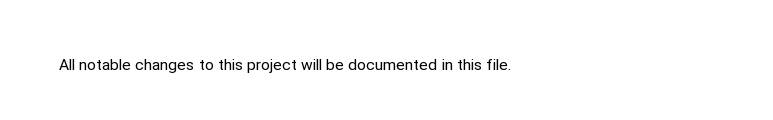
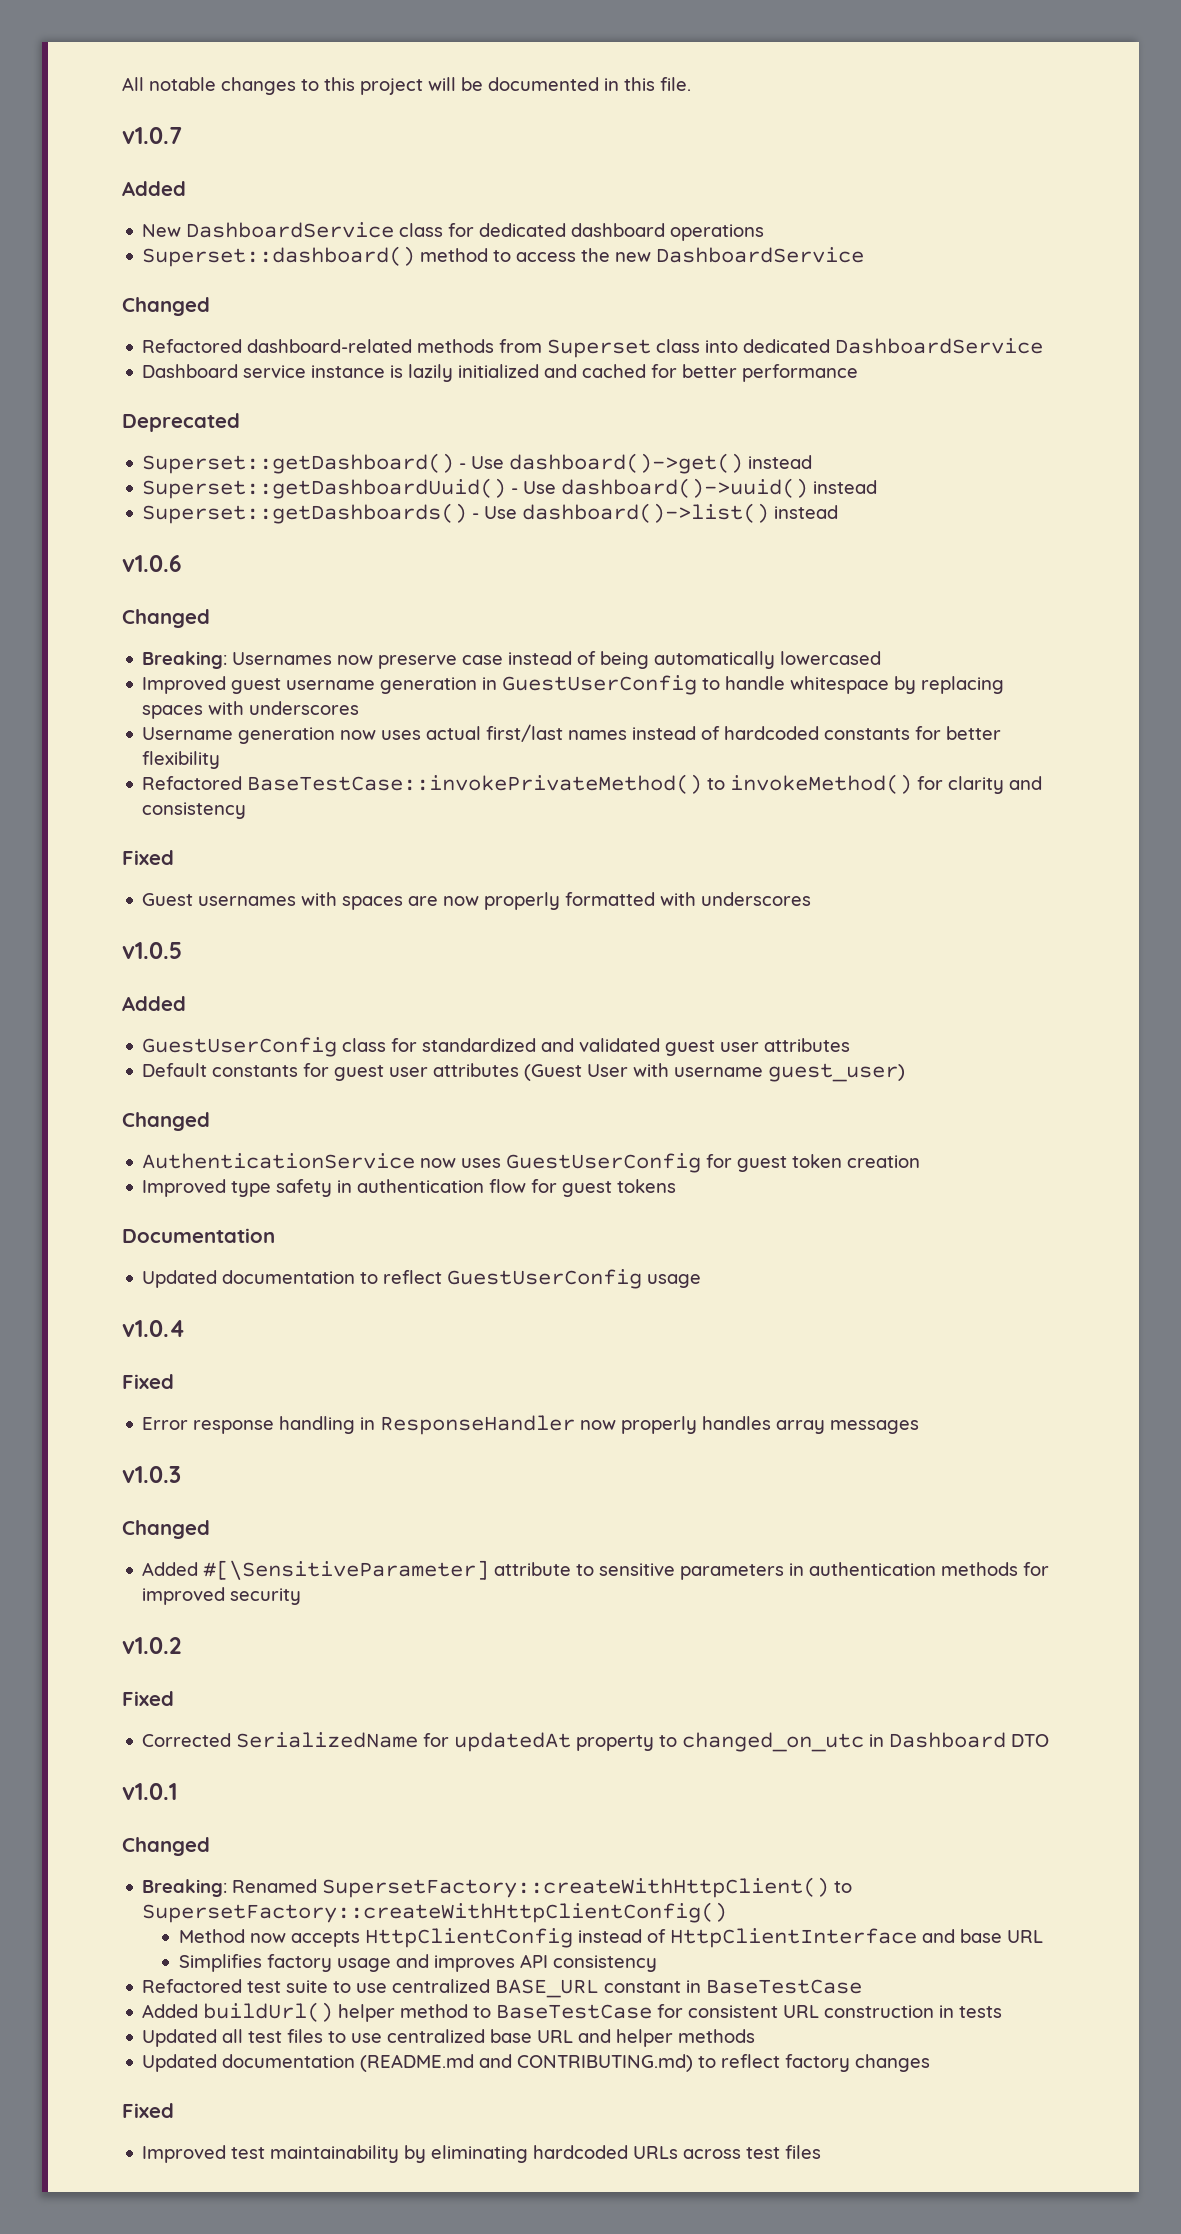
(512, 64) none -> [122,127,182,144] [122,181,186,196] [142,222,765,241] [142,246,865,267] [122,297,210,316] [142,338,1044,358] [142,364,859,382] [122,413,240,432] [142,453,813,474] [142,478,878,499] [142,503,839,524] [122,555,182,572] [122,609,210,628] [142,651,882,669] [142,675,1005,695] [142,701,360,719] [142,724,1002,744] [142,751,221,769] [142,774,1043,794] [142,802,247,819] [122,850,174,865] [142,892,812,910] [122,942,182,959] [122,996,186,1011] [142,1037,851,1057] [142,1063,906,1082] [122,1112,210,1131] [142,1153,921,1173] [142,1179,677,1197] [122,1228,275,1243] [142,1269,702,1289] [122,1320,185,1337] [122,1374,174,1389] [142,1415,920,1435] [122,1466,181,1483] [122,1520,210,1539] [142,1560,1050,1580] [142,1587,302,1605] [122,1637,181,1654] [122,1691,174,1706] [142,1732,1050,1752] [122,1783,177,1800] [122,1837,210,1856] [142,1877,853,1898] [142,1902,728,1923] [178,1928,1043,1948] [178,1954,657,1972] [142,1979,863,1998] [142,2002,1003,2022] [142,2029,756,2047] [142,2054,931,2072] [122,2103,174,2118] [142,2145,822,2163] // v1.0.7 // Added // New DashboardService class for dedicated dashboard operations // Superset::dashboard() method to access the new DashboardService // Changed // Refactored dashboard-related methods from Superset class into dedicated DashboardService // Dashboard service instance is lazily initialized and cached for better performance // Deprecated // Superset::getDashboard() - Use dashboard()->get() instead // Superset::getDashboardUuid() - Use dashboard()->uuid() instead // Superset::getDashboards() - Use dashboard()->list() instead // v1.0.6 // Changed // Breaking: Usernames now preserve case instead of being automatically lowercased // Improved guest username generation in GuestUserConfig to handle whitespace by replacing spaces with underscores // Username generation now uses actual first/last names instead of hardcoded constants for better flexibility // Refactored BaseTestCase::invokePrivateMethod() to invokeMethod() for clarity and consistency // Fixed // Guest usernames with spaces are now properly formatted with underscores // v1.0.5 // Added // GuestUserConfig class for standardized and validated guest user attributes // Default constants for guest user attributes (Guest User with username guest_user) // Changed // AuthenticationService now uses GuestUserConfig for guest token creation // Improved type safety in authentication flow for guest tokens // Documentation // Updated documentation to reflect GuestUserConfig usage // v1.0.4 // Fixed // Error response handling in ResponseHandler now properly handles array messages // v1.0.3 // Changed // Added #[\SensitiveParameter] attribute to sensitive parameters in authentication methods for improved security // v1.0.2 // Fixed // Corrected SerializedName for updatedAt property to changed_on_utc in Dashboard DTO // v1.0.1 // Changed // Breaking: Renamed SupersetFactory::createWithHttpClient() to SupersetFactory::createWithHttpClientConfig() // Method now accepts HttpClientConfig instead of HttpClientInterface and base URL // Simplifies factory usage and improves API consistency // Refactored test suite to use centralized BASE_URL constant in BaseTestCase // Added buildUrl() helper method to BaseTestCase for consistent URL construction in tests // Updated all test files to use centralized base URL and helper methods // Updated documentation (README.md and CONTRIBUTING.md) to reflect factory changes // Fixed // Improved test maintainability by eliminating hardcoded URLs across test files

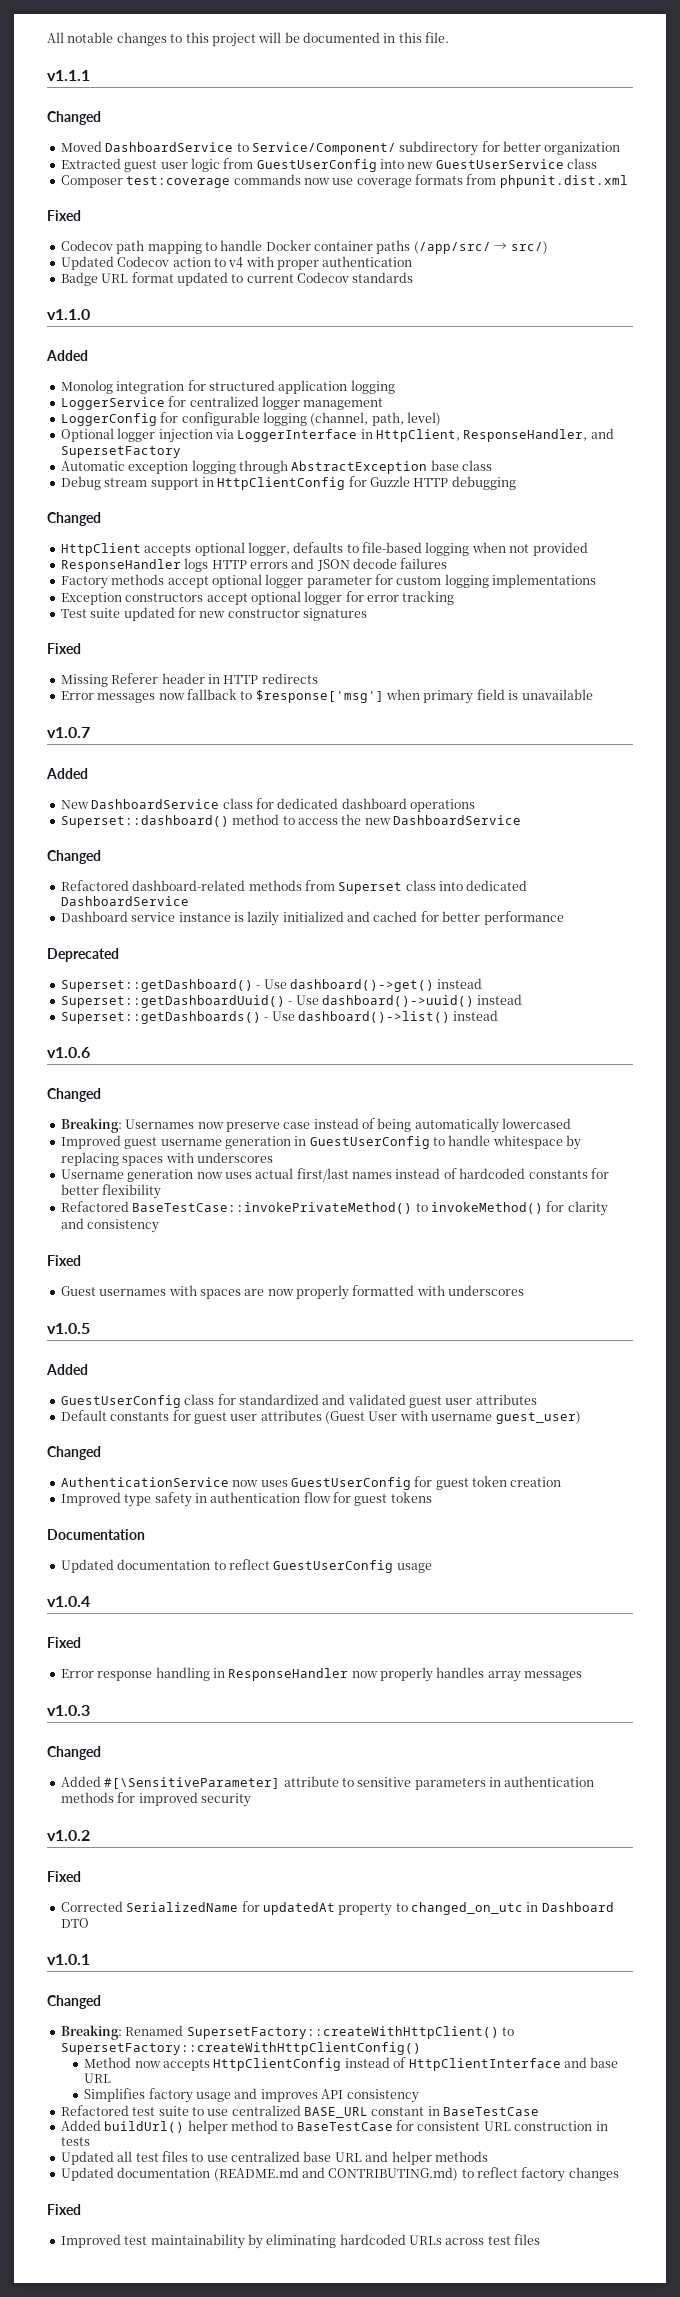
(691, 84) none -> [47,70,90,81] [47,111,101,125] [60,141,621,156] [60,158,598,172] [60,174,628,188] [47,210,81,221] [60,240,548,254] [60,256,413,270] [60,272,414,286] [47,309,90,320] [46,350,88,361] [60,380,395,394] [60,396,384,410] [60,412,441,426] [60,428,614,443] [60,446,181,458] [60,460,492,474] [60,476,516,490] [47,512,101,526] [60,542,588,556] [60,558,448,572] [60,574,597,589] [60,591,455,605] [60,607,367,621] [47,643,81,654] [60,673,318,687] [60,689,593,704] // v1.1.1 // Changed // Moved DashboardService to Service/Component/ subdirectory for better organization // Extracted guest user logic from GuestUserConfig into new GuestUserService class // Composer test:coverage commands now use coverage formats from phpunit.dist.xml // Fixed // Codecov path mapping to handle Docker container paths (/app/src/ → src/) // Updated Codecov action to v4 with proper authentication // Badge URL format updated to current Codecov standards // v1.1.0 // Added // Monolog integration for structured application logging // LoggerService for centralized logger management // LoggerConfig for configurable logging (channel, path, level) // Optional logger injection via LoggerInterface in HttpClient, ResponseHandler, and SupersetFactory // Automatic exception logging through AbstractException base class // Debug stream support in HttpClientConfig for Guzzle HTTP debugging // Changed // HttpClient accepts optional logger, defaults to file-based logging when not provided // ResponseHandler logs HTTP errors and JSON decode failures // Factory methods accept optional logger parameter for custom logging implementations // Exception constructors accept optional logger for error tracking // Test suite updated for new constructor signatures // Fixed // Missing Referer header in HTTP redirects // Error messages now fallback to $response['msg'] when primary field is unavailable

